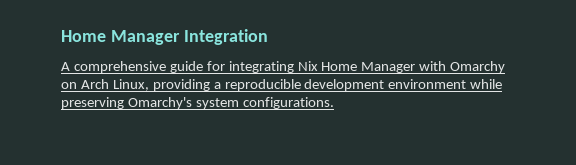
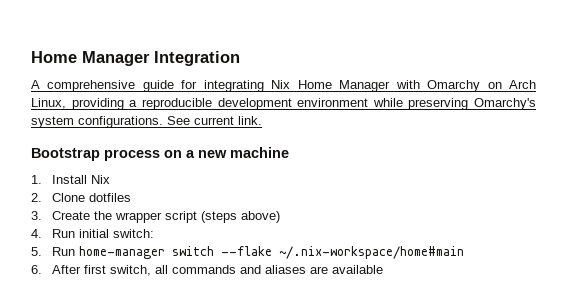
(334, 103) none -> [167,116,262,125] [31,147,289,161] [31,175,110,184] [31,193,131,202] [31,211,280,223] [31,229,154,238] [31,246,464,259] [31,265,383,276] See current link. // Bootstrap process on a new machine // 1. Install Nix // 2. Clone dotfiles // 3. Create the wrapper script (steps above) // 4. Run initial switch: // 5. Run home-manager switch --flake ~/.nix-workspace/home#main // 6. After first switch, all commands and aliases are available

